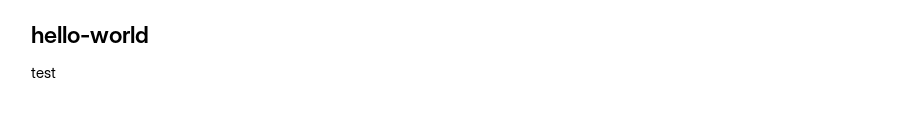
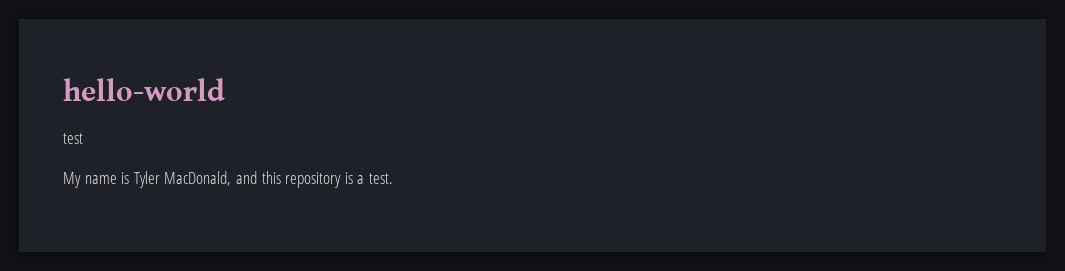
(56, 72) none -> [63,171,393,188] // My name is Tyler MacDonald, and this repository is a test.

